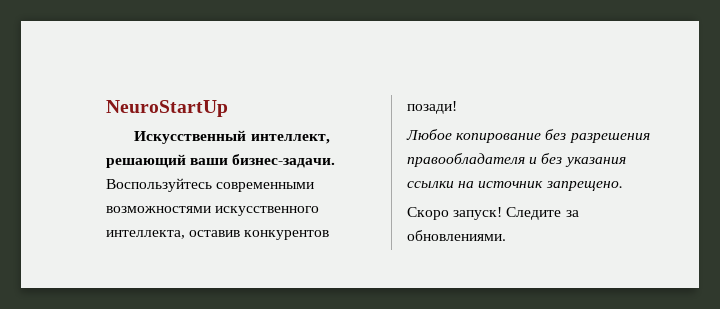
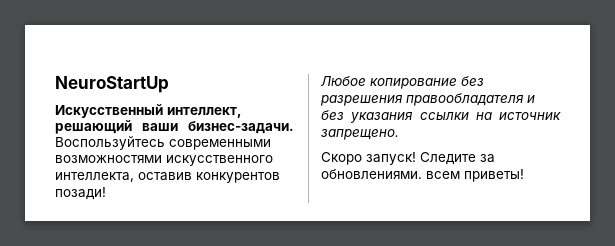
(506, 235) none -> [426,169,524,182] всем приветы!

